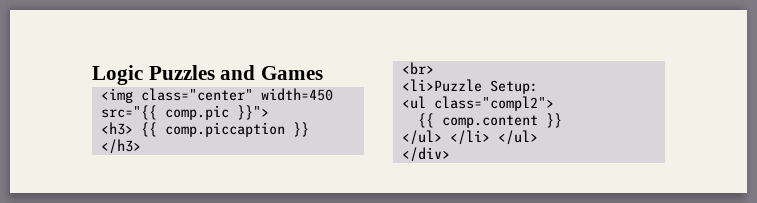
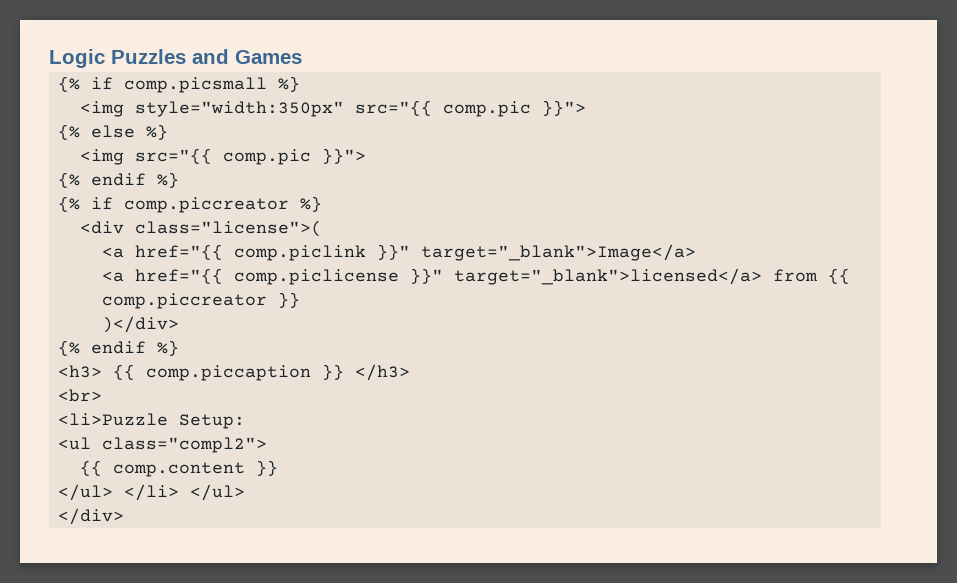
[101,88,334,103] [101,105,270,120] // <img class="center" width=450 src="{{ comp.pic }}"> -> [58,76,300,93] [80,100,586,117] [58,124,168,140] [80,148,366,165] [58,172,179,188] [58,196,322,213] [80,220,322,237] [102,244,696,261] [102,268,850,285] [102,292,300,309] [102,316,179,333] [58,340,179,356] // {% if comp.picsmall %} // <img style="width:350px" src="{{ comp.pic }}"> // {% else %} // <img src="{{ comp.pic }}"> // {% endif %} // {% if comp.piccreator %} // <div class="license">( // <a href="{{ comp.piclink }}" target="_blank">Image</a> // <a href="{{ comp.piclicense }}" target="_blank">licensed</a> from {{ comp.piccreator }} // )</div> // {% endif %}

